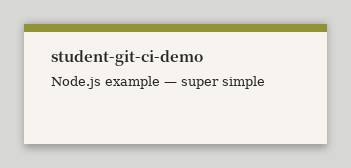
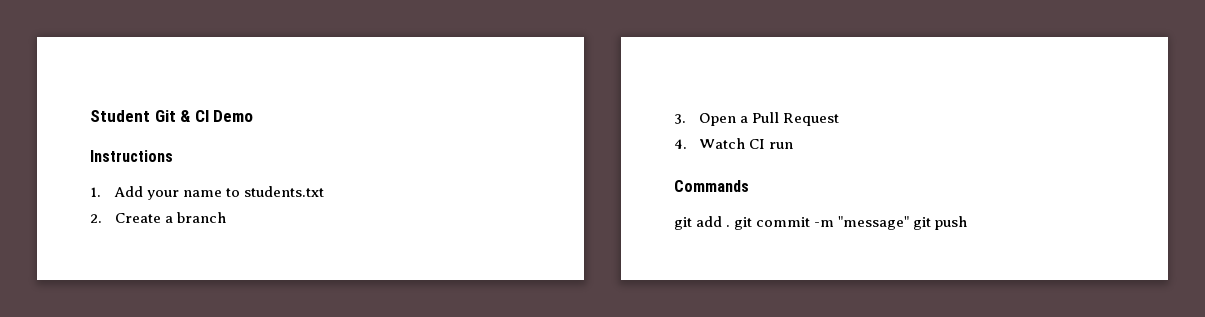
[51,50,203,66] [51,76,265,89] student-git-ci-demo // Node.js example — super simple -> [90,110,254,122] [90,150,173,162] [90,186,325,200] [90,212,227,223] [674,112,840,126] [674,138,794,149] [674,180,749,192] [674,216,968,230] Student Git & CI Demo // Instructions // 1. Add your name to students.txt // 2. Create a branch // 3. Open a Pull Request // 4. Watch CI run // Commands // git add . git commit -m "message" git push

